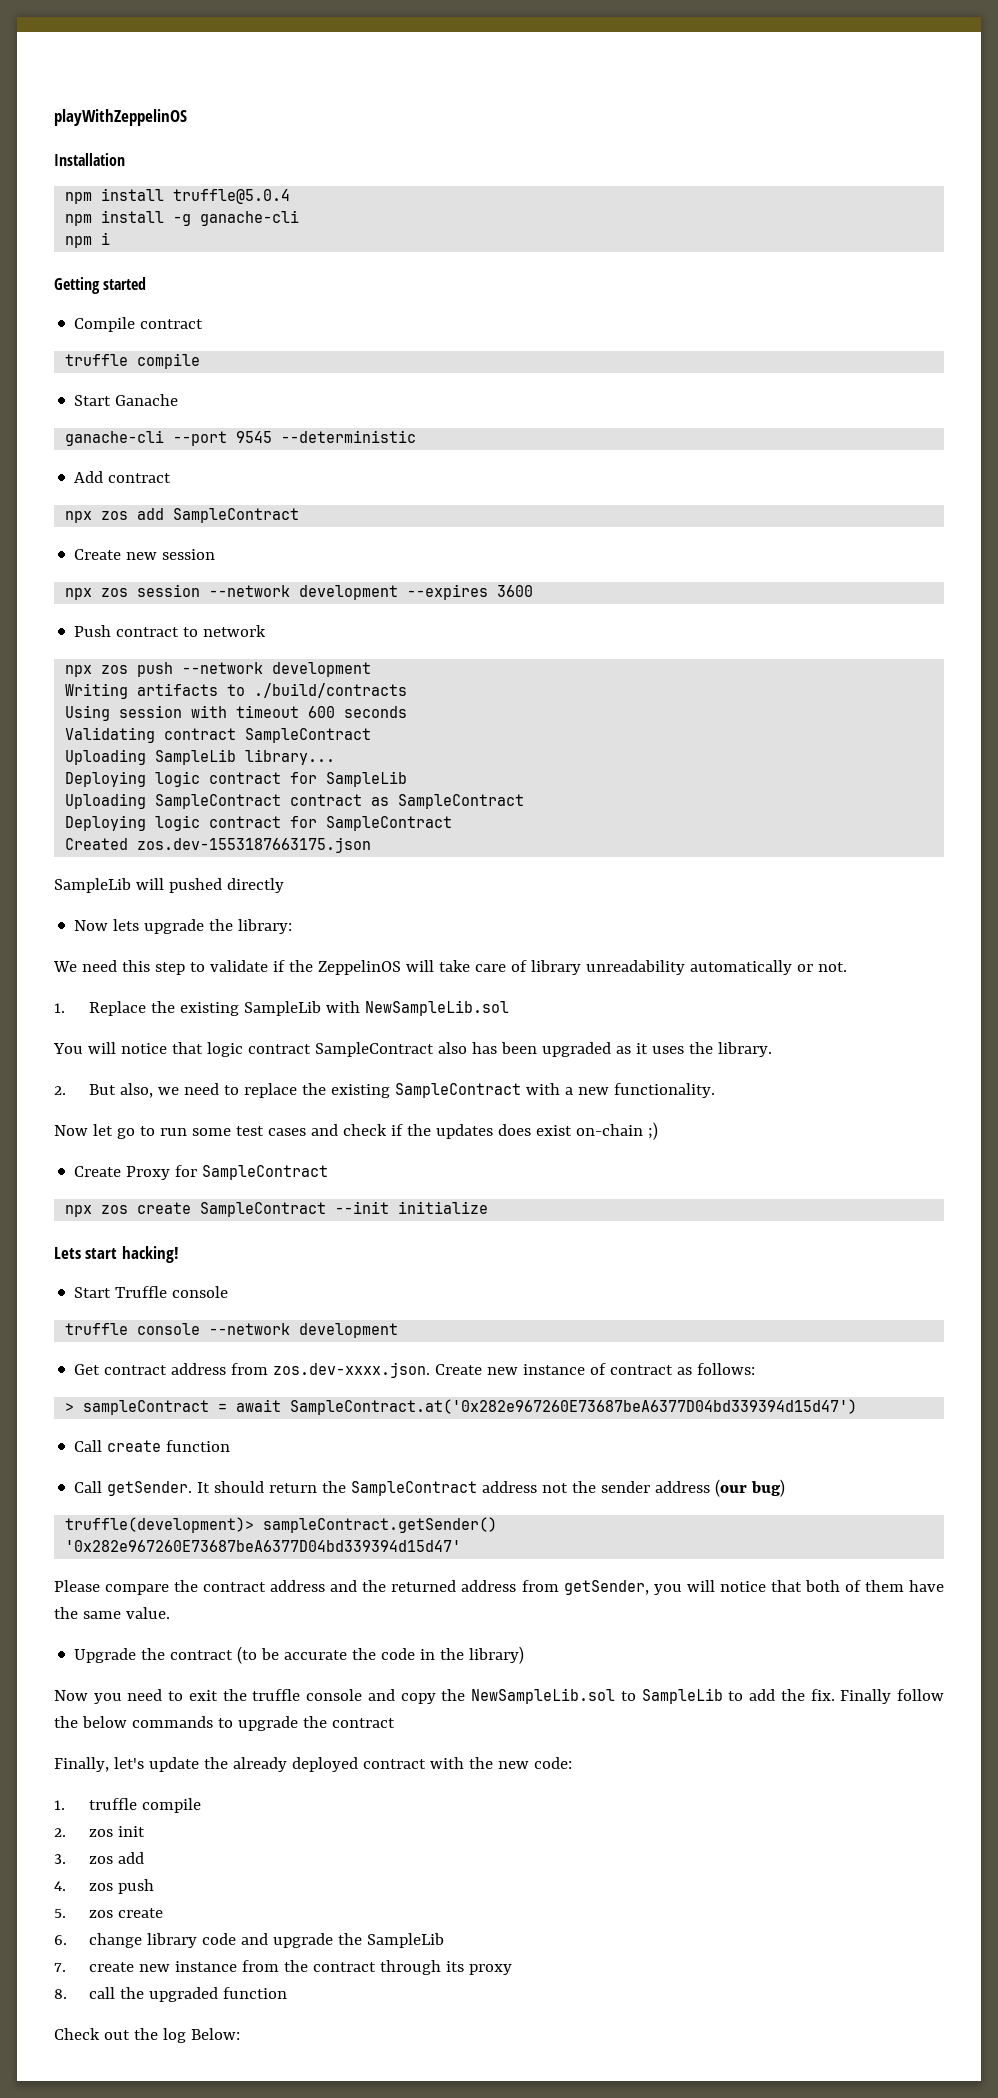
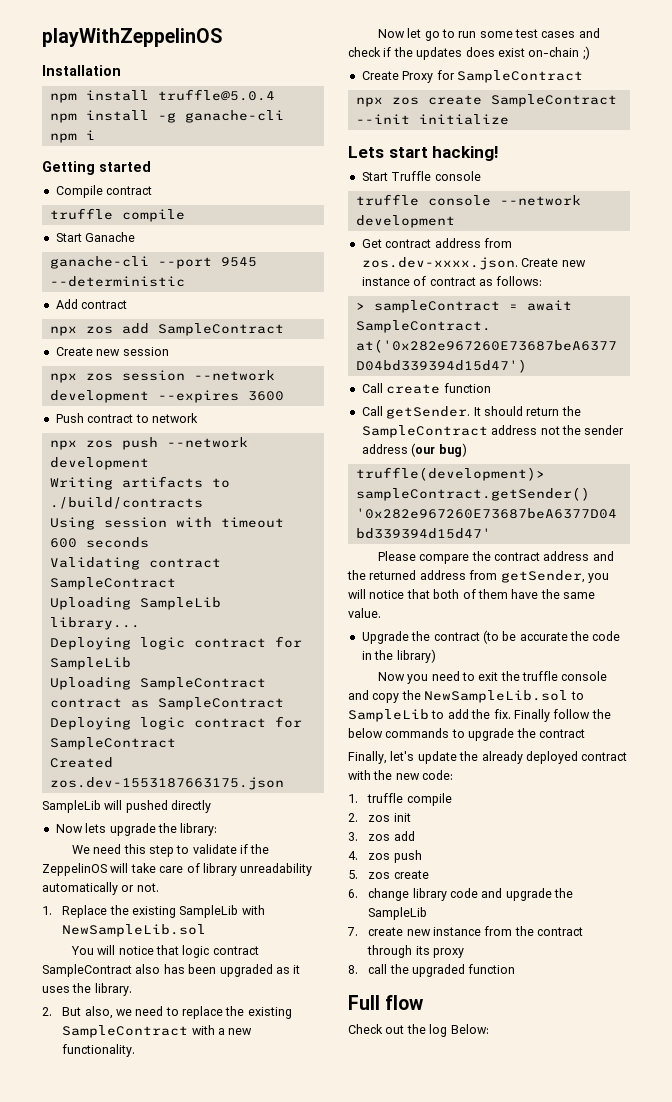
(287, 1993) none -> [348,995,424,1010] // Full flow

